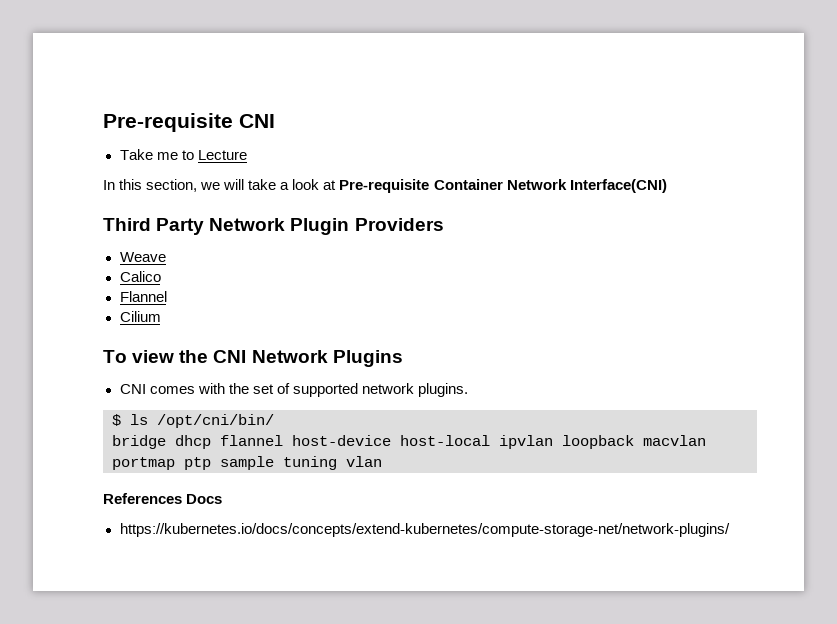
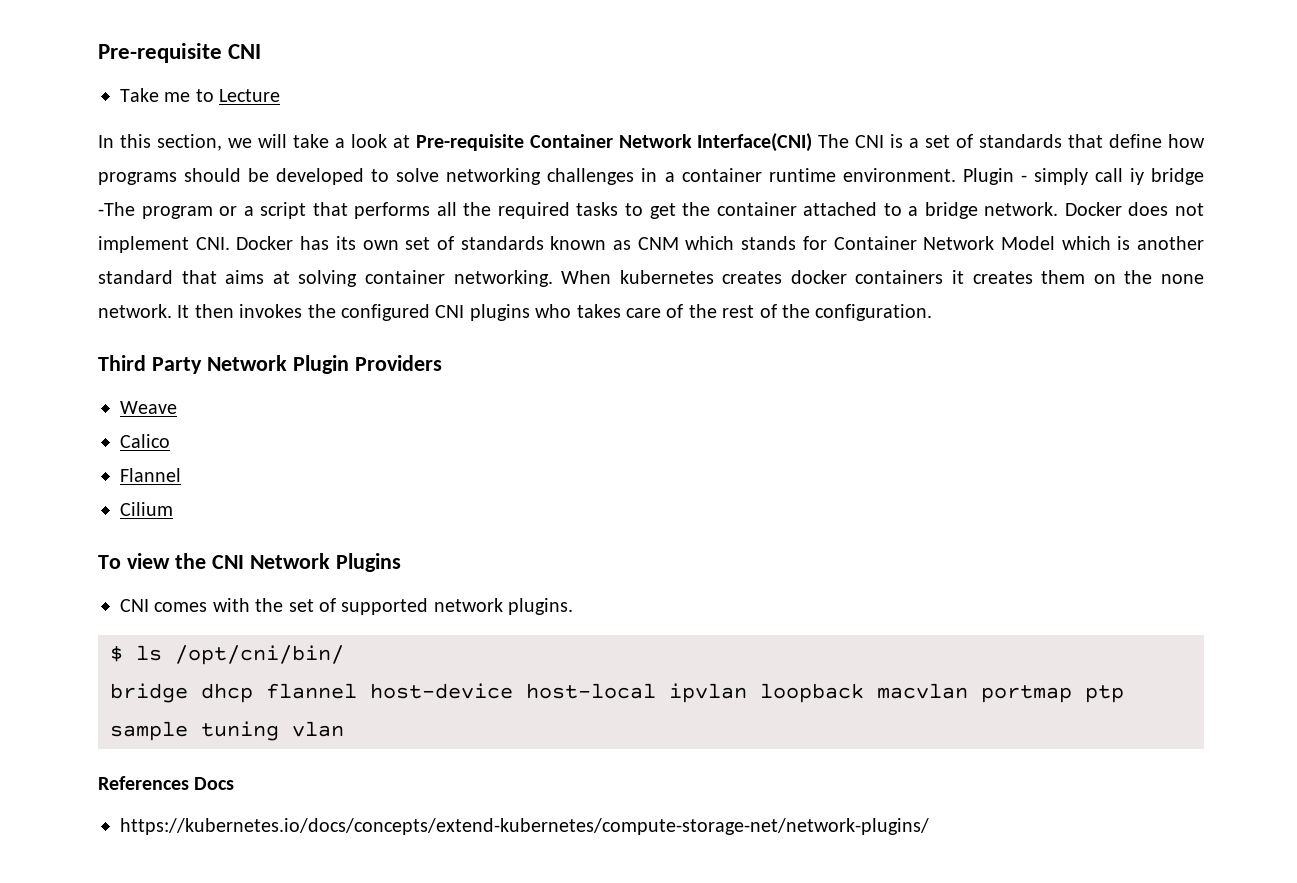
(667, 186) none -> [818,134,1206,148] [98,168,1204,185] [98,202,1204,219] [98,236,1205,253] [98,270,1204,287] [98,304,933,321] The CNI is a set of standards that define how programs should be developed to solve networking challenges in a container runtime environment. Plugin - simply call iy bridge -The program or a script that performs all the required tasks to get the container attached to a bridge network. Docker does not implement CNI. Docker has its own set of standards known as CNM which stands for Container Network Model which is another standard that aims at solving container networking. When kubernetes creates docker containers it creates them on the none network. It then invokes the configured CNI plugins who takes care of the rest of the configuration.

